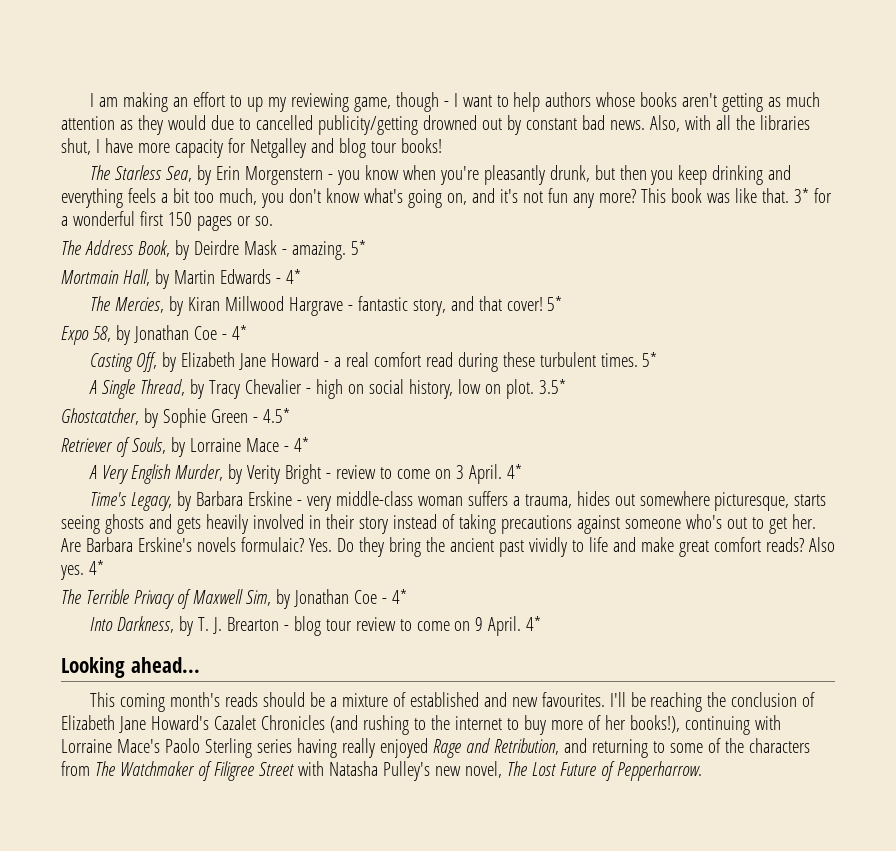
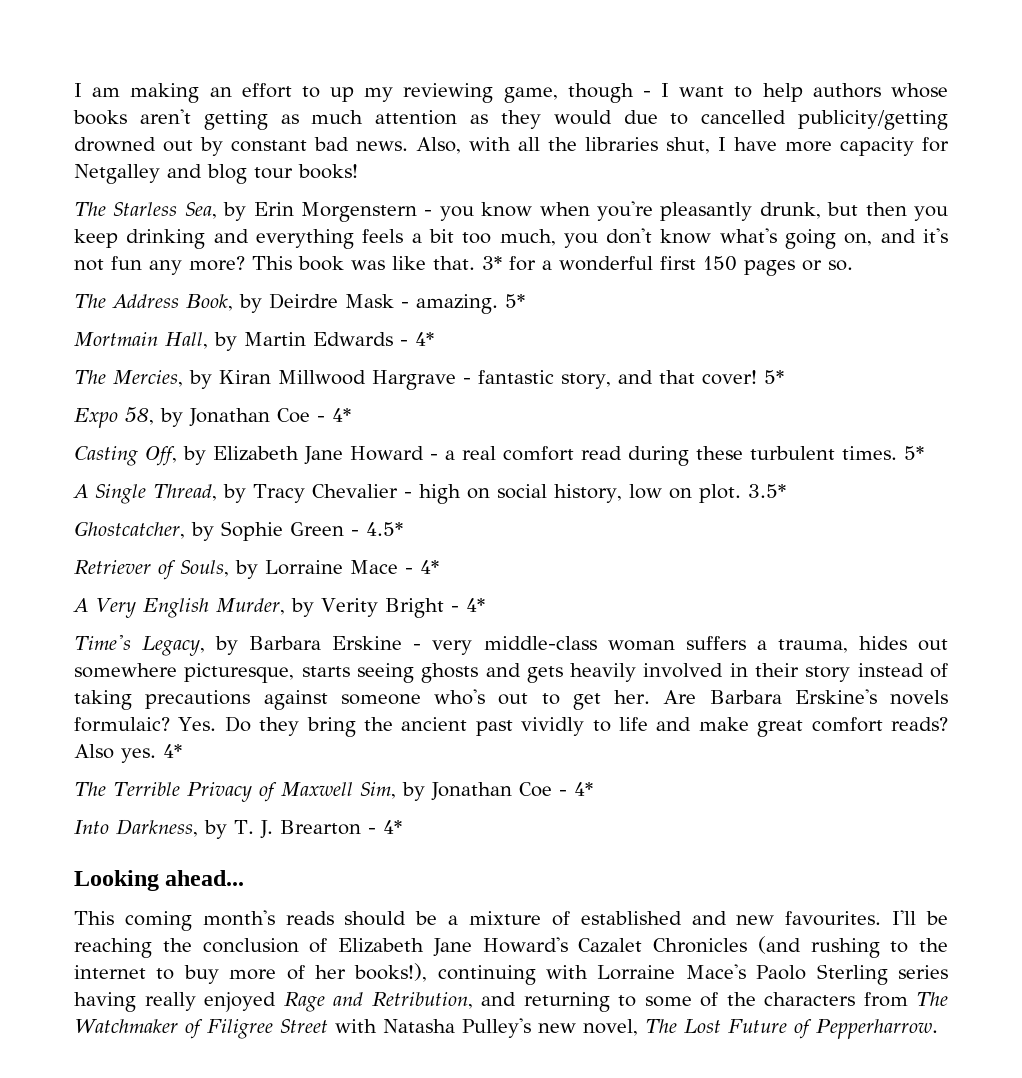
[335,464,502,484] review to come on 3 April. -> (459, 609) none
[293,616,522,636] blog tour review to come on 9 April. -> (376, 831) none

